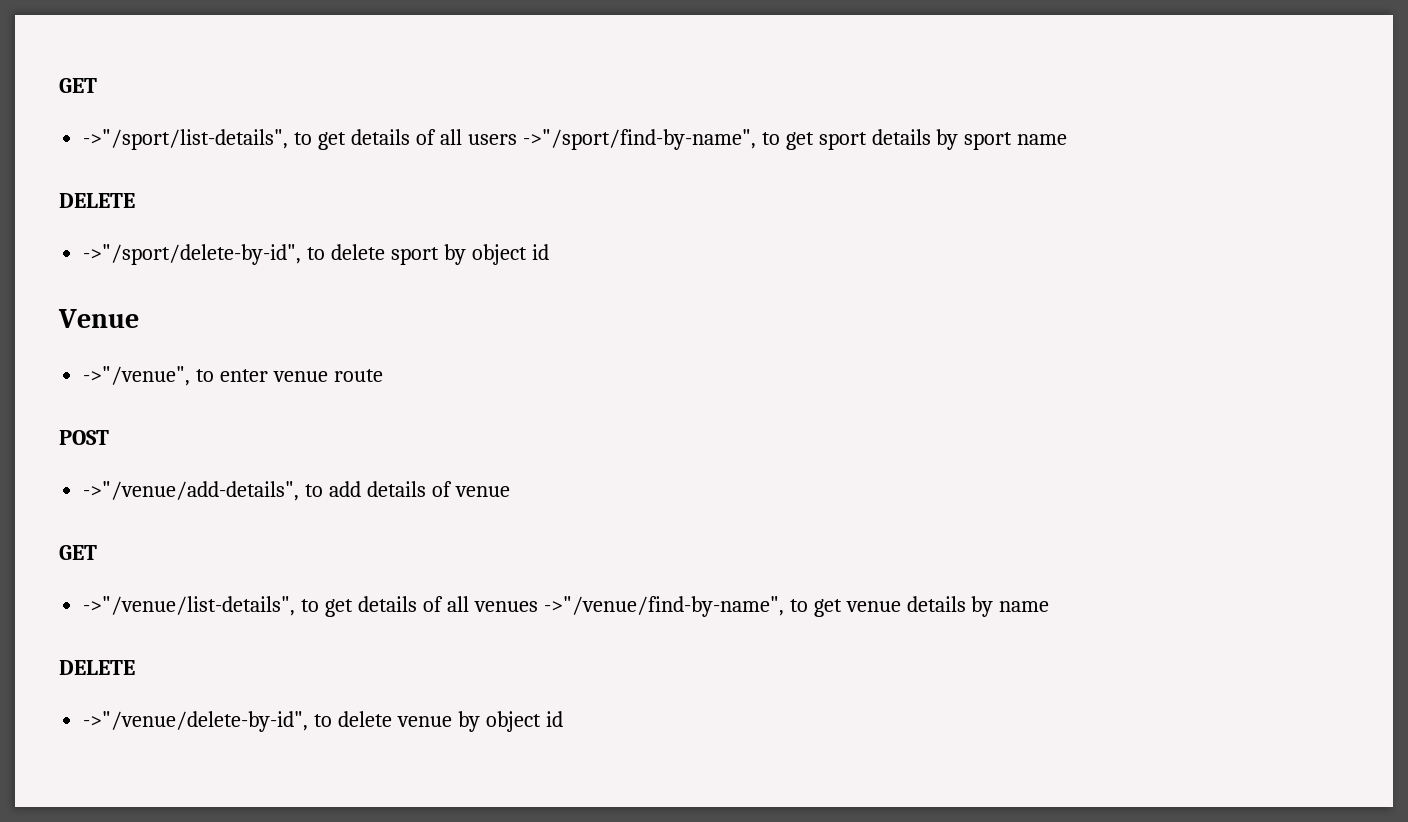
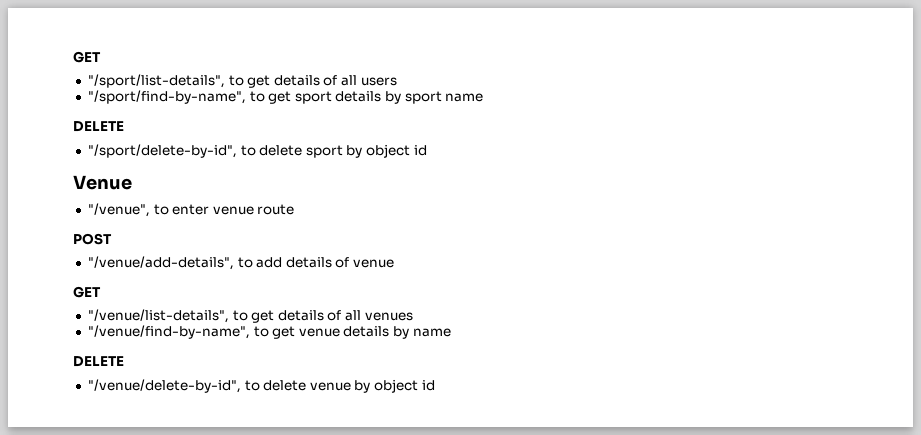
[59,78,97,93] [83,129,289,150] GET // ->"/sport/list-details", -> [73,51,101,63] [87,74,225,88] GET // "/sport/list-details",
[522,129,756,150] ->"/sport/find-by-name", -> [87,90,246,104] // "/sport/find-by-name",
[83,244,302,265] ->"/sport/delete-by-id", -> [87,144,237,158] "/sport/delete-by-id",
[83,366,191,386] ->"/venue", -> [87,203,150,217] "/venue",
[83,481,300,501] ->"/venue/add-details", -> [87,256,234,270] "/venue/add-details",
[83,596,296,616] ->"/venue/list-details", -> [87,309,229,323] "/venue/list-details",
[543,596,784,617] ->"/venue/find-by-name", -> [87,325,250,339] // "/venue/find-by-name",
[83,711,309,732] ->"/venue/delete-by-id", -> [87,379,241,393] "/venue/delete-by-id",

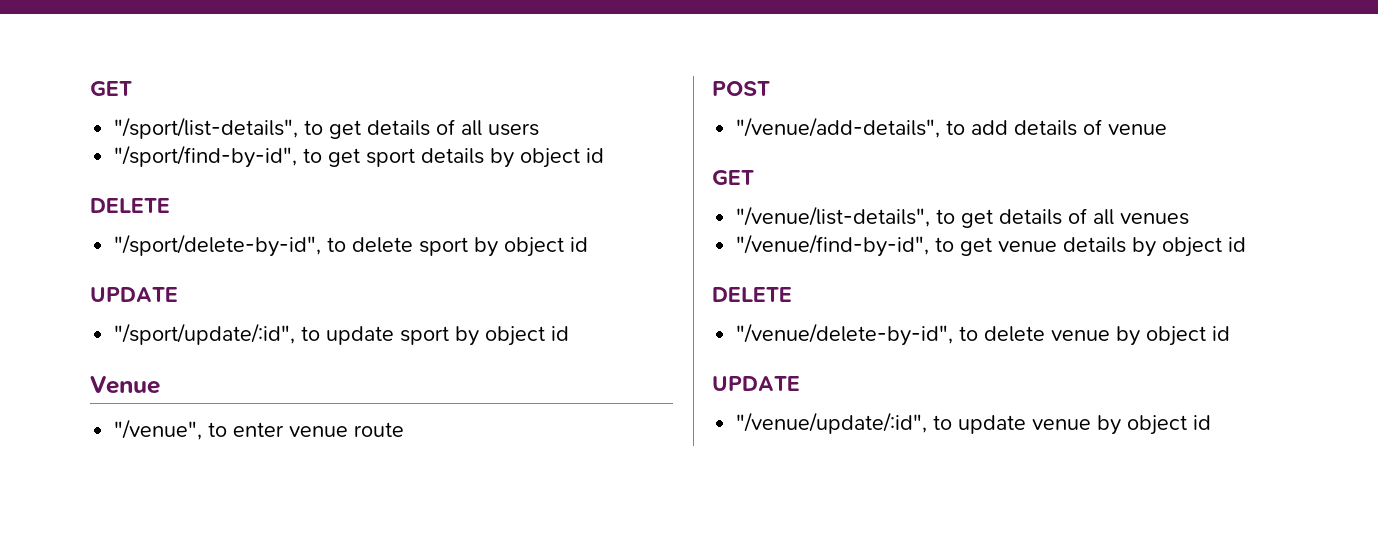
[87,90,246,104] "/sport/find-by-name", -> [114,145,298,168] "/sport/find-by-id",
[404,91,484,104] sport name -> [520,148,605,168] object id
(427, 150) none -> [90,287,178,302] [114,323,570,346] // UPDATE // "/sport/update/:id", to update sport by object id
[87,325,250,339] "/venue/find-by-name", -> [736,234,930,257] "/venue/find-by-id",
[412,328,451,337] name -> [1162,237,1247,257] object id
(435, 385) none -> [712,376,800,391] [736,412,1212,435] // UPDATE // "/venue/update/:id", to update venue by object id

